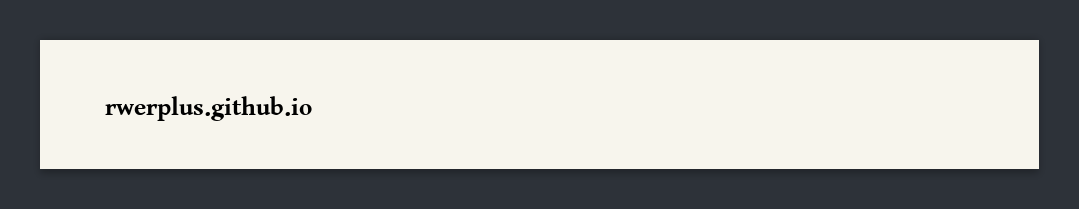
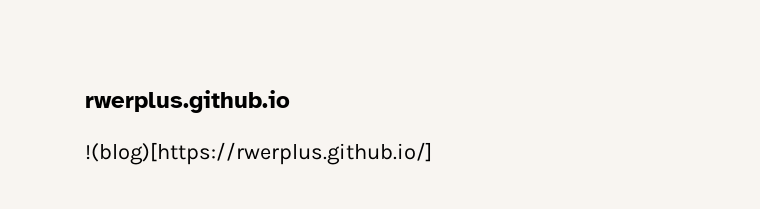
(312, 108) none -> [85,142,432,165] // !(blog)[https://rwerplus.github.io/]

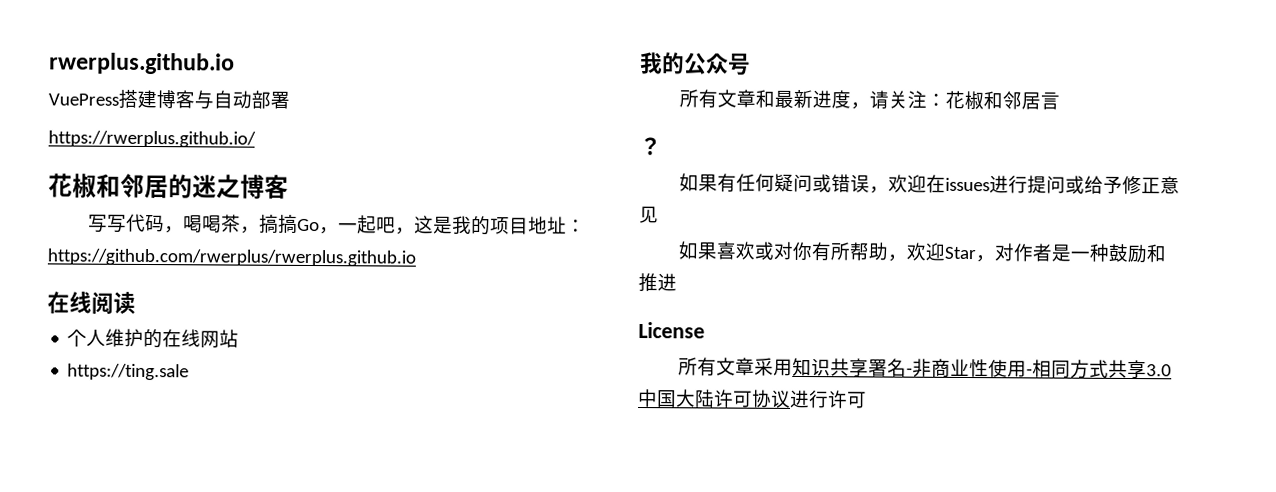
[85,142,432,165] !(blog)[https://rwerplus.github.io/] -> [48,89,290,110] [48,130,256,148] [48,173,289,199] [88,213,587,236] [47,248,416,267] [47,291,136,315] [67,328,240,349] [67,363,190,381] [640,52,751,76] [679,89,1061,111] [639,137,662,156] [679,173,1181,195] [639,206,659,224] [678,241,1168,264] [638,273,677,293] [638,322,705,339] [678,357,1173,380] [638,389,867,409] VuePress搭建博客与自动部署 // https://rwerplus.github.io/ // 花椒和邻居的迷之博客 // 写写代码，喝喝茶，搞搞Go，一起吧，这是我的项目地址：https://github.com/rwerplus/rwerplus.github.io // 在线阅读 // 个人维护的在线网站 // https://ting.sale // 我的公众号 // 所有文章和最新进度，请关注：花椒和邻居言 // ？ // 如果有任何疑问或错误，欢迎在issues进行提问或给予修正意见 // 如果喜欢或对你有所帮助，欢迎Star，对作者是一种鼓励和推进 // License // 所有文章采用知识共享署名-非商业性使用-相同方式共享3.0中国大陆许可协议进行许可

